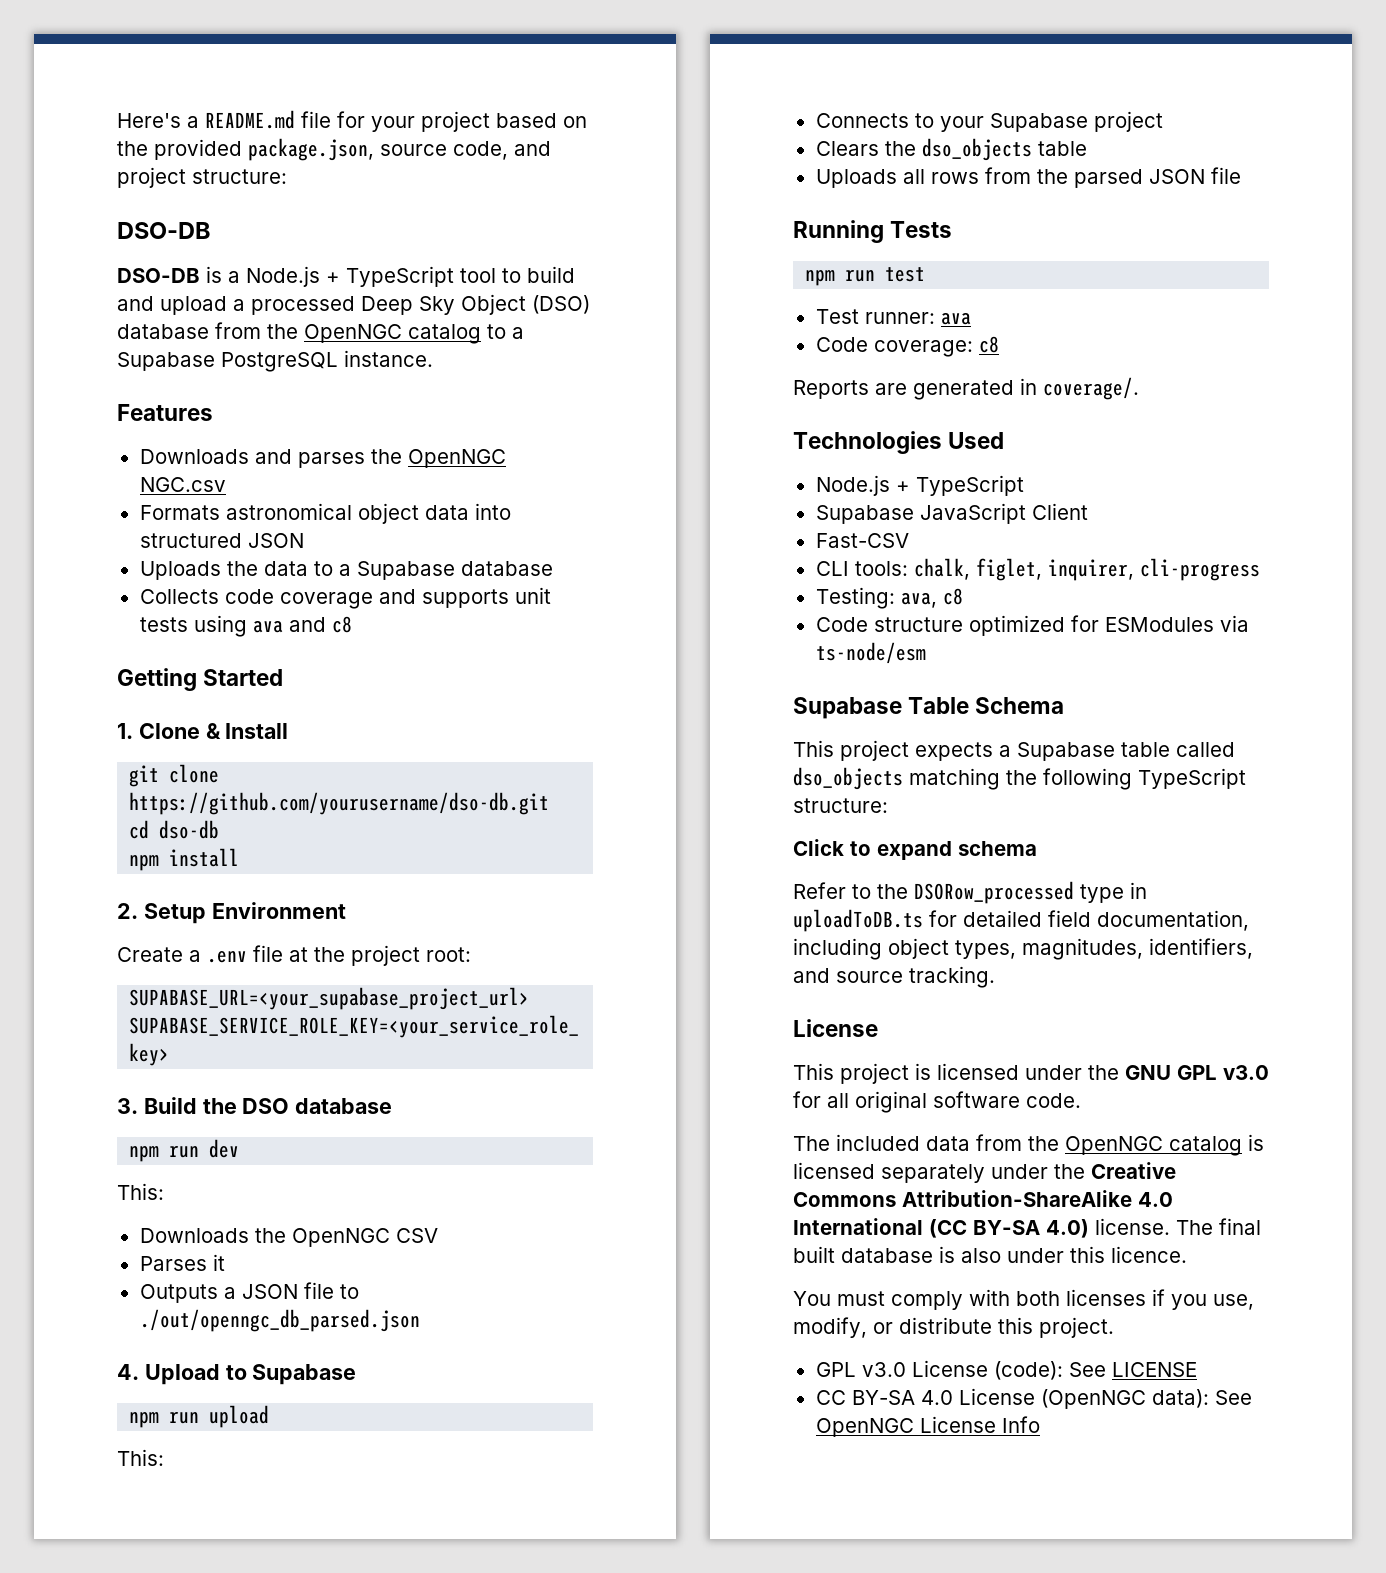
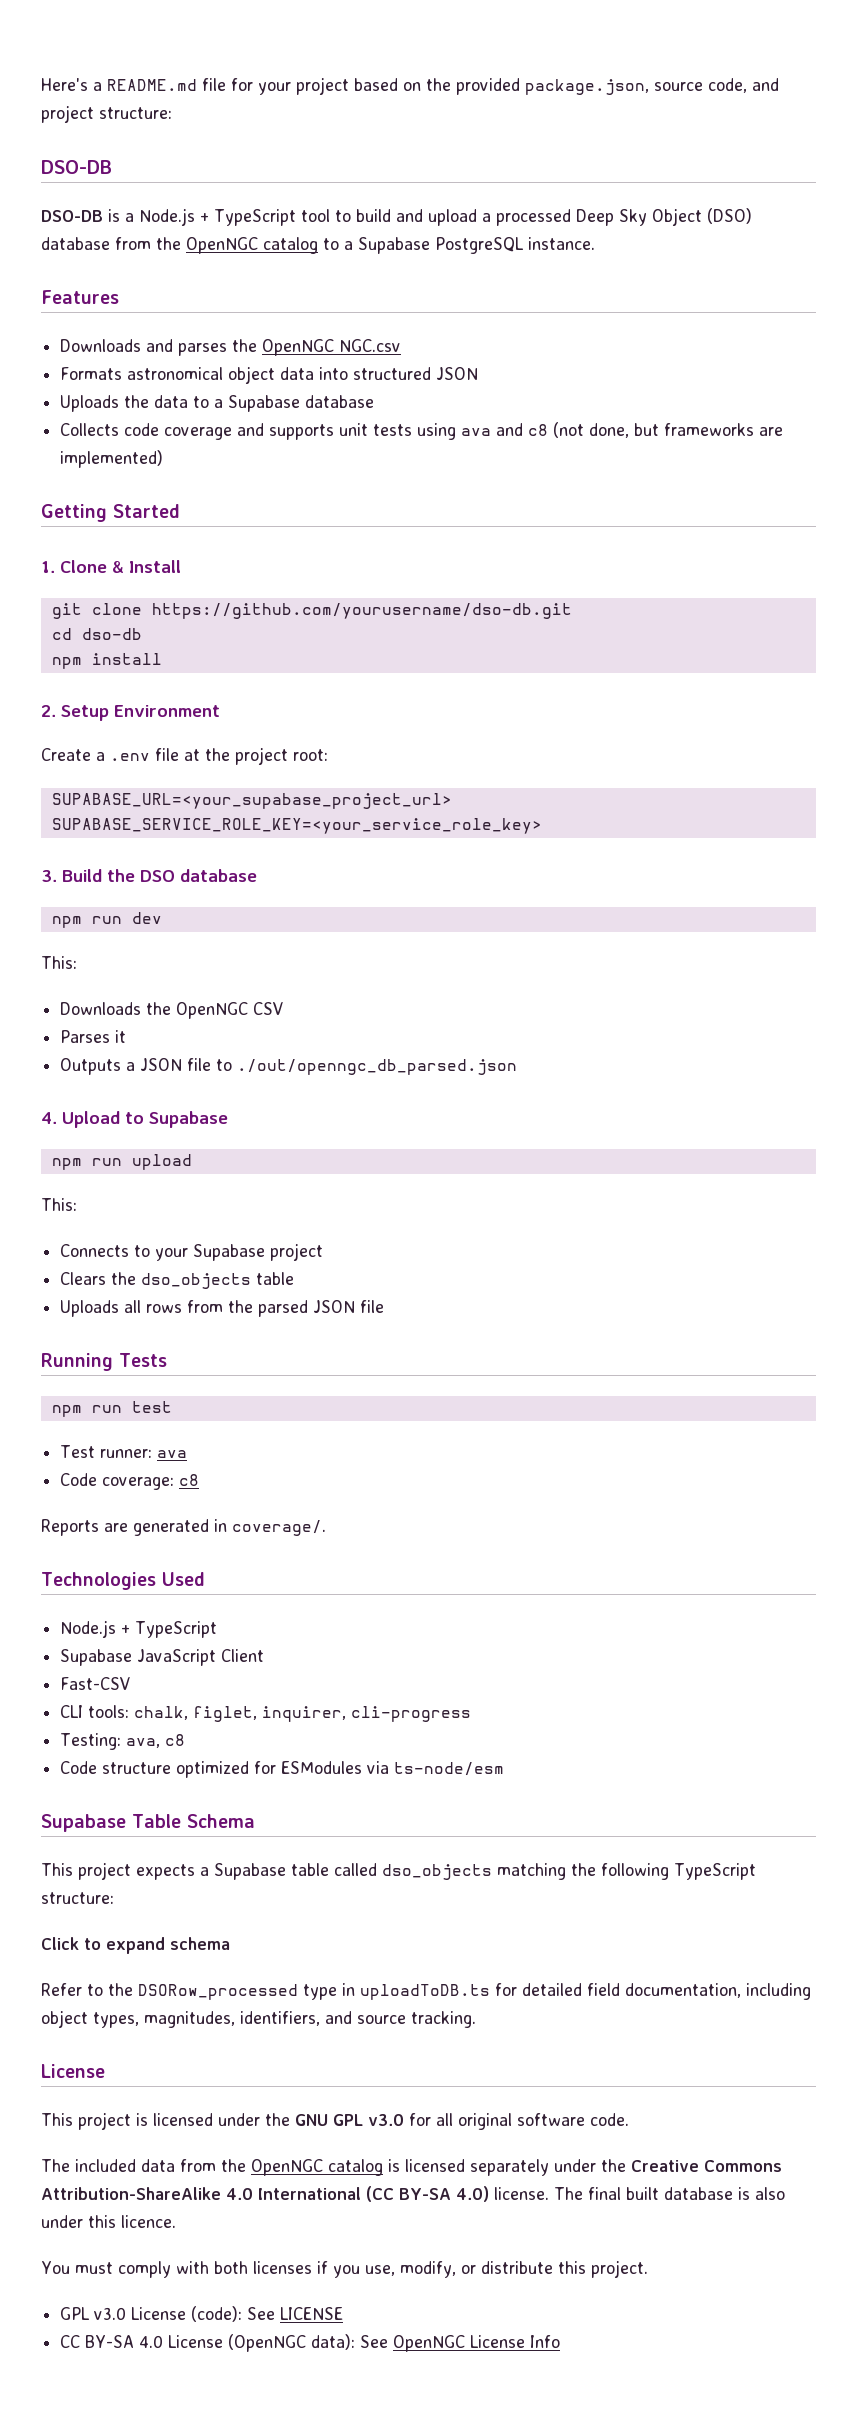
(352, 624) none -> [553,422,784,438] [60,450,164,468] (not done, but frameworks are implemented)

